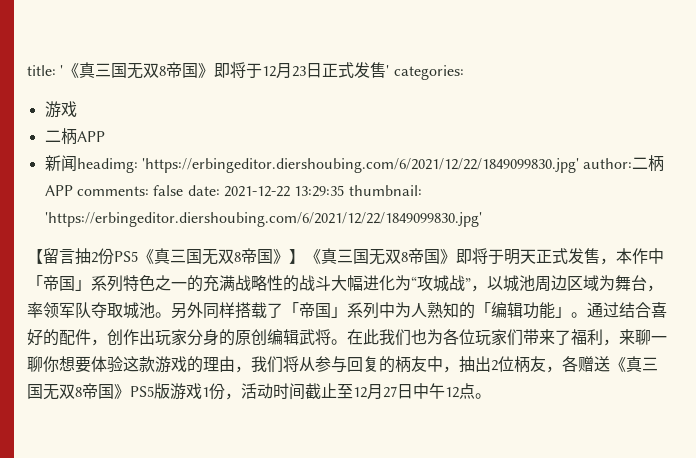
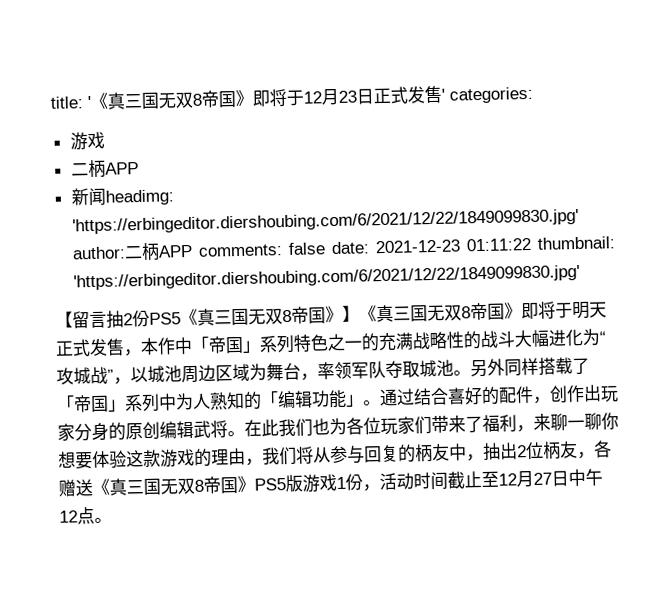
[223,185,345,197] 2021-12-22 13:29:35 -> [374,237,532,254] 2021-12-23 01:11:22

